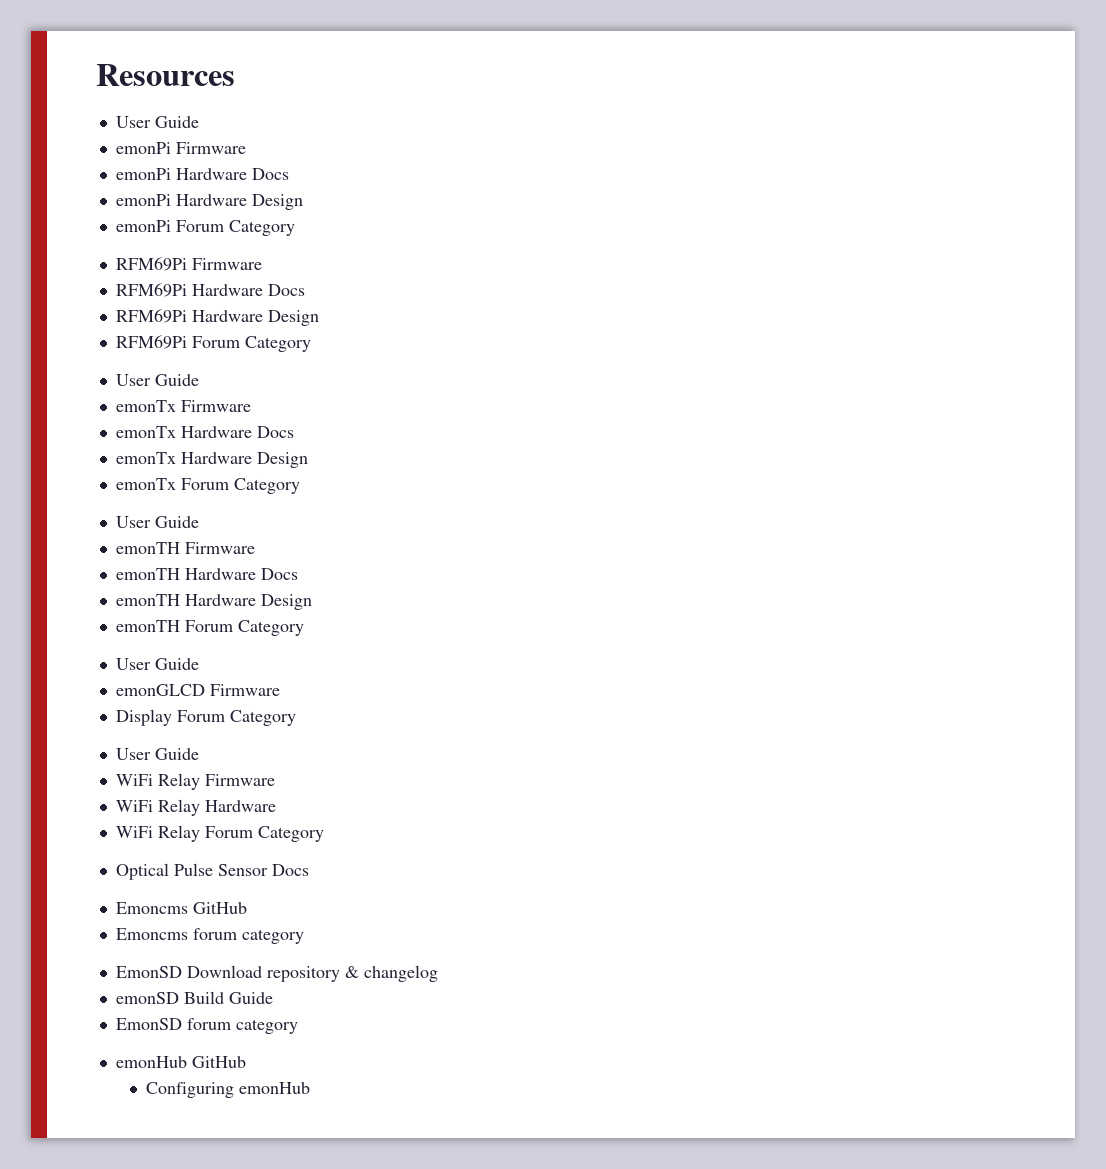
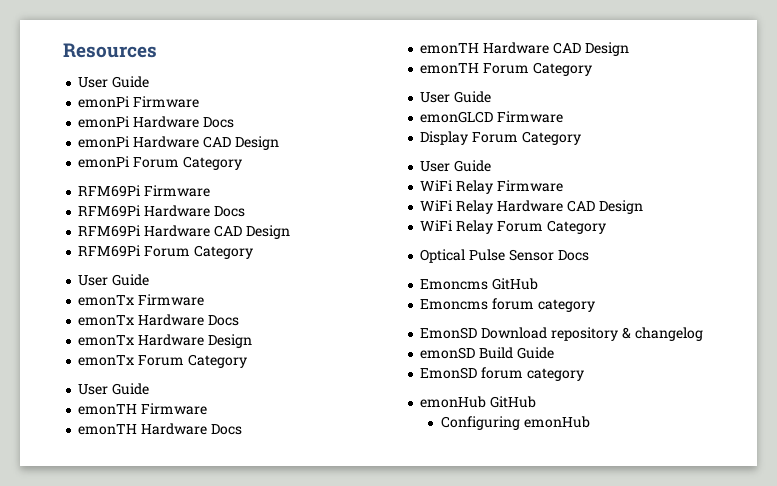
(247, 200) none -> [202,136,231,148] CAD
(263, 316) none -> [213,225,242,237] CAD
(256, 600) none -> [552,42,581,54] CAD
(276, 806) none -> [566,200,643,214] CAD Design

